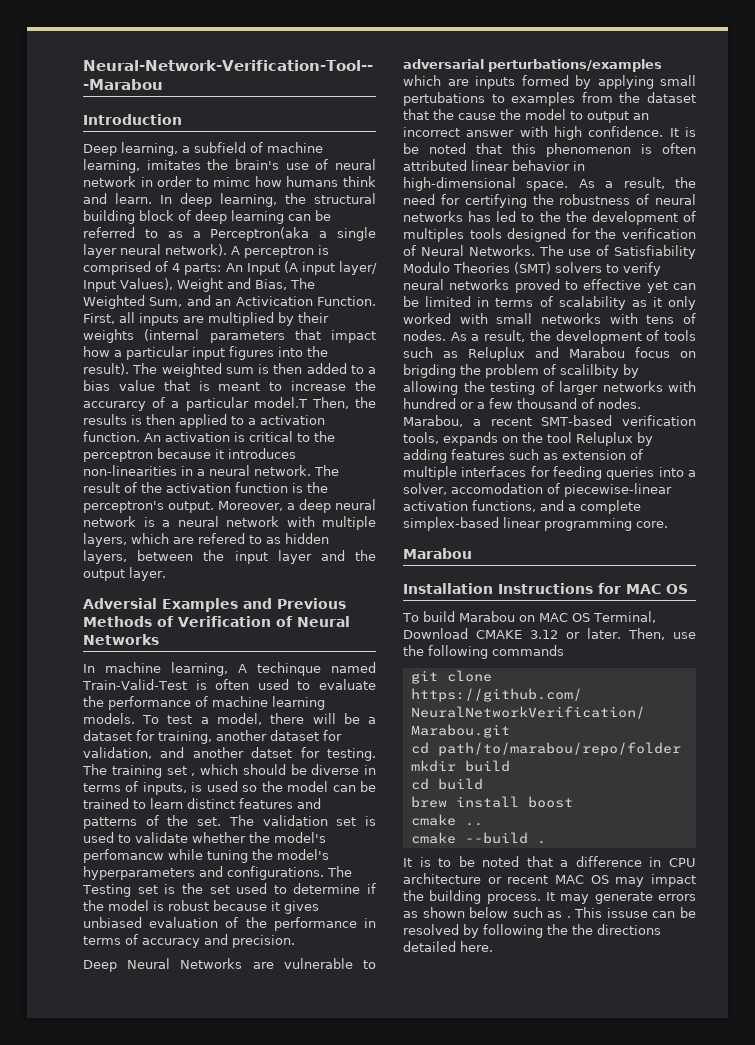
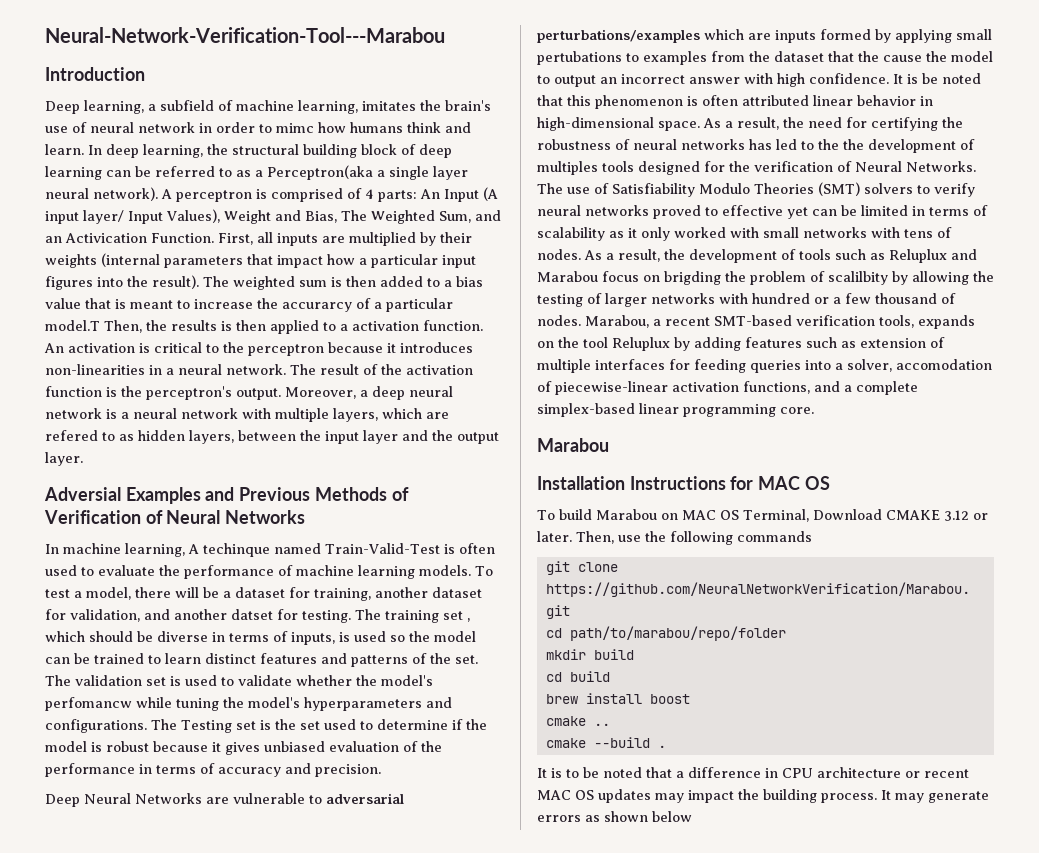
(609, 879) none -> [598,789,651,803] updates
[512,907,696,918] [403,924,661,938] [403,941,493,952] such as . This issuse can be resolved by following the the directions detailed here. -> (692, 816) none

